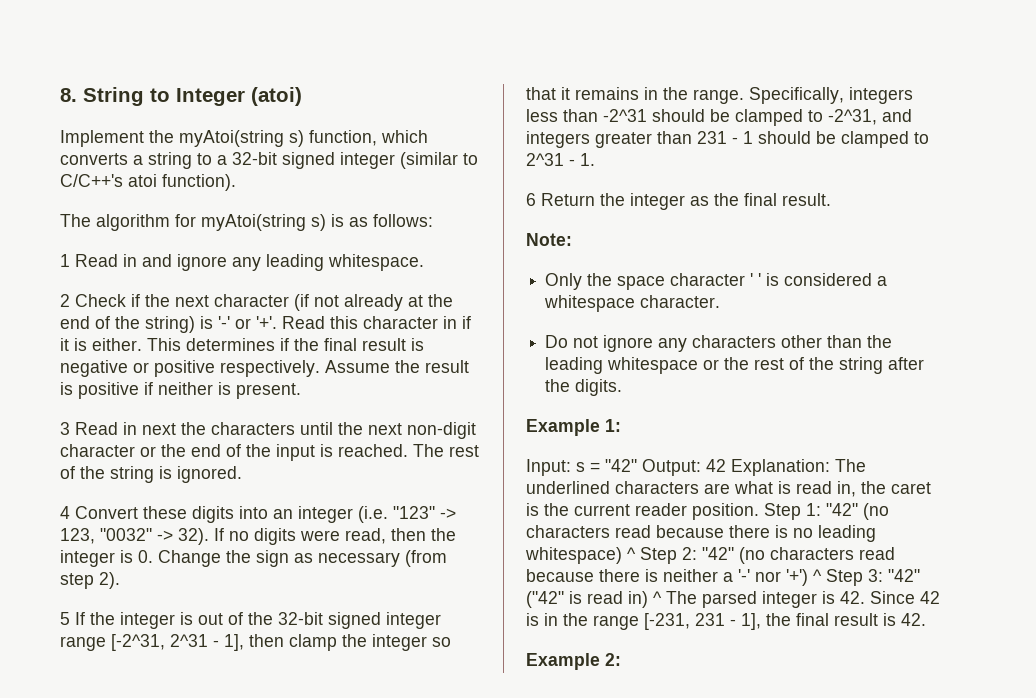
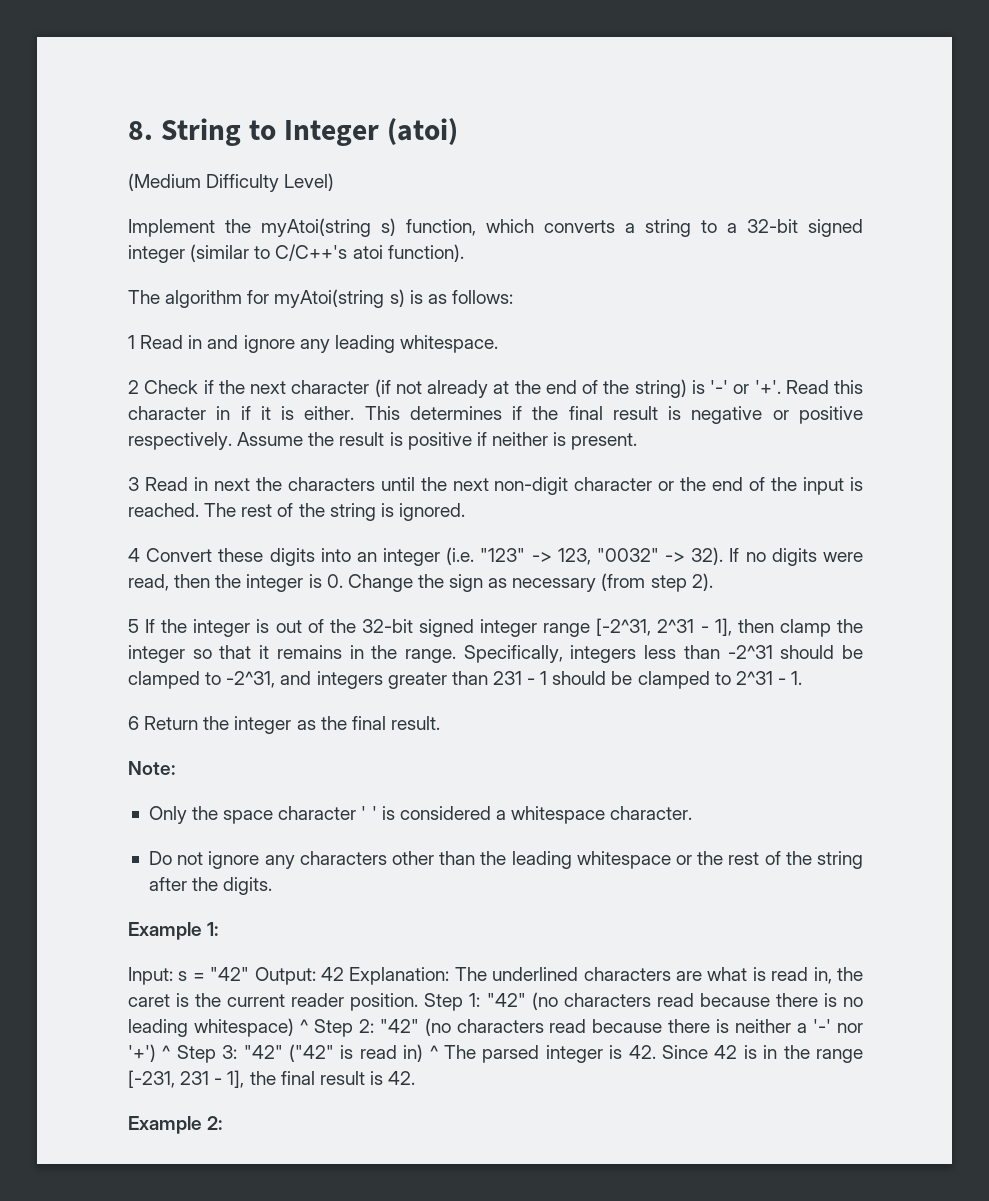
(302, 96) none -> [128,173,335,192] // (Medium Difficulty Level)

